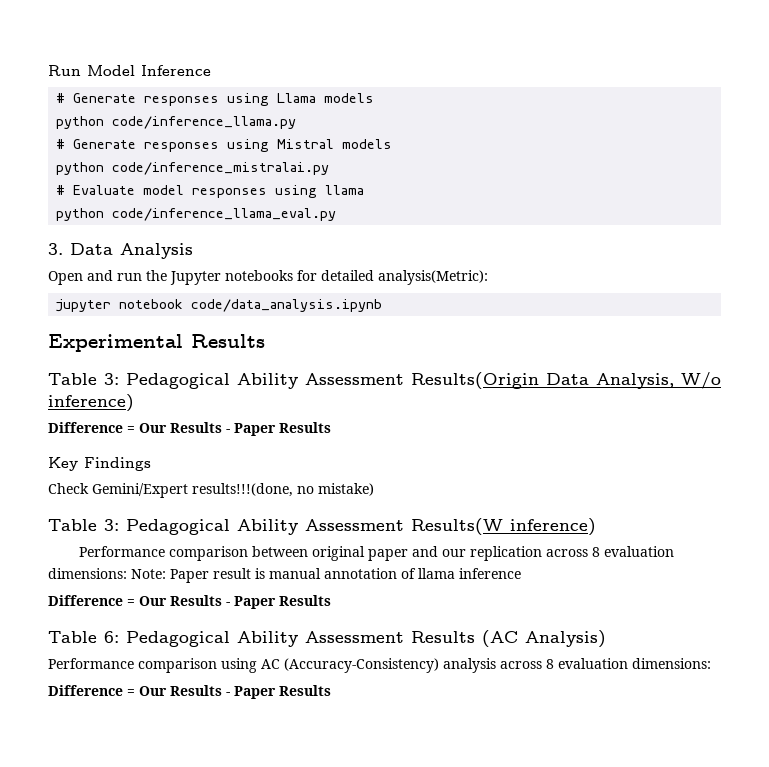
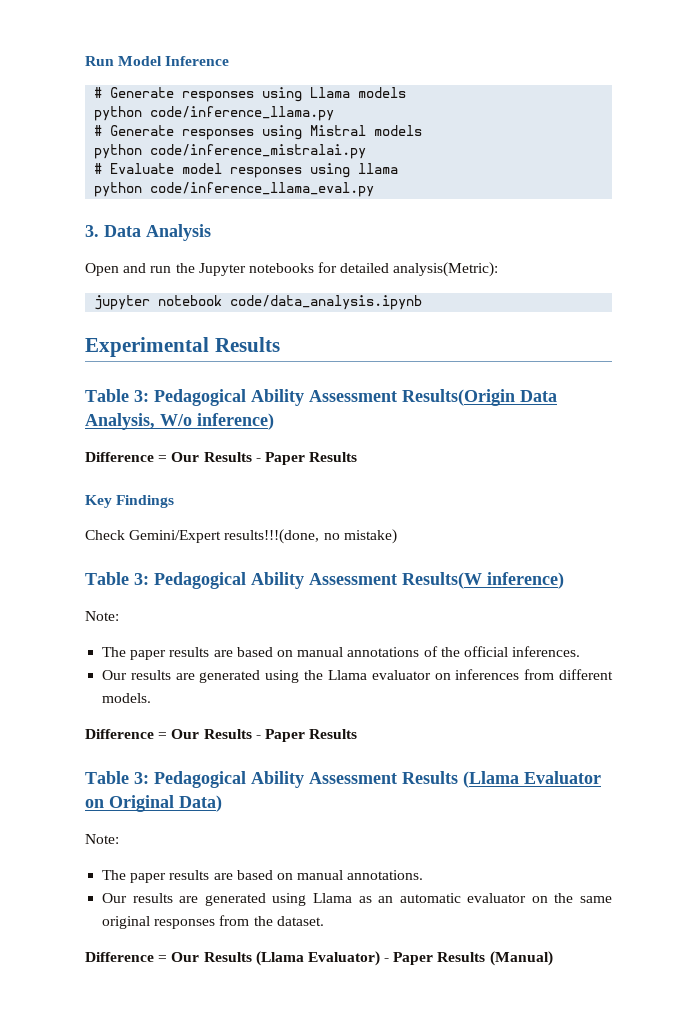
[78,546,674,561] [48,568,521,583] Performance comparison between original paper and our replication across 8 evaluation dimensions: Note: Paper result is manual annotation of llama inference -> [85,611,119,621] [102,646,581,660] [102,669,613,683] [102,693,152,703] Note: // The paper results are based on manual annotations of the official inferences. // Our results are generated using the Llama evaluator on inferences from different models.
[104,631,119,643] 6: -> [134,772,149,784] 3:
[482,630,606,648] [48,658,711,673] [48,685,331,699] (AC Analysis) // Performance comparison using AC (Accuracy-Consistency) analysis across 8 evaluation dimensions: // Difference = Our Results - Paper Results -> [463,771,601,788] [85,795,222,812] [85,834,119,844] [102,870,424,883] [102,893,612,906] [102,915,324,929] [85,951,553,966] (Llama Evaluator on Original Data) // Note: // The paper results are based on manual annotations. // Our results are generated using Llama as an automatic evaluator on the same original responses from the dataset. // Difference = Our Results (Llama Evaluator) - Paper Results (Manual)

